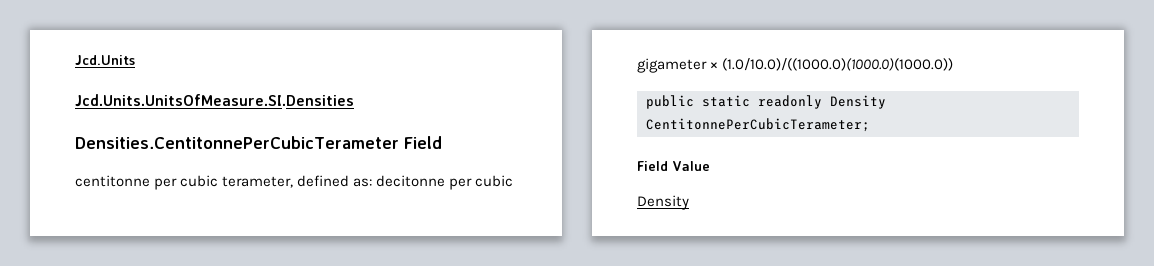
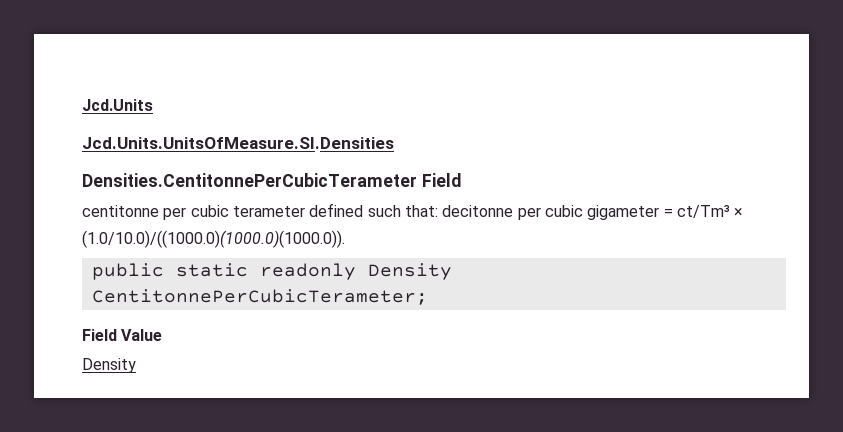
[222,175,373,188] terameter, defined as: -> [232,203,438,217] terameter defined such that:
(707, 65) none -> [663,205,730,218] = ct/Tm³
[722,58,954,71] (1.0/10.0)/((1000.0)(1000.0)(1000.0)) -> [82,230,345,248] // (1.0/10.0)/((1000.0)(1000.0)(1000.0)).

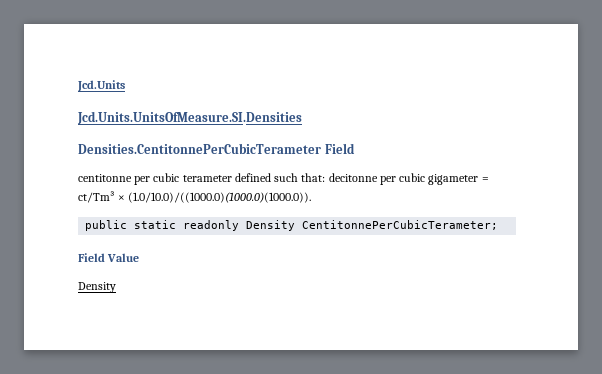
(744, 212) // -> (126, 198) none

